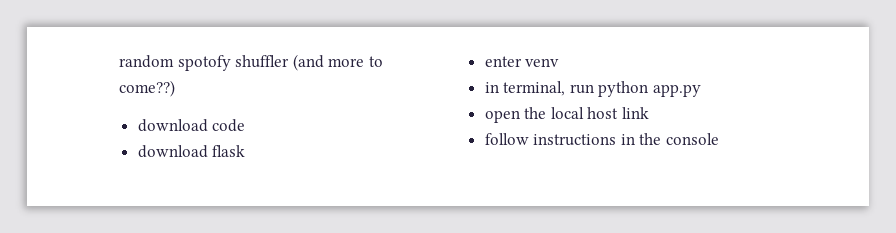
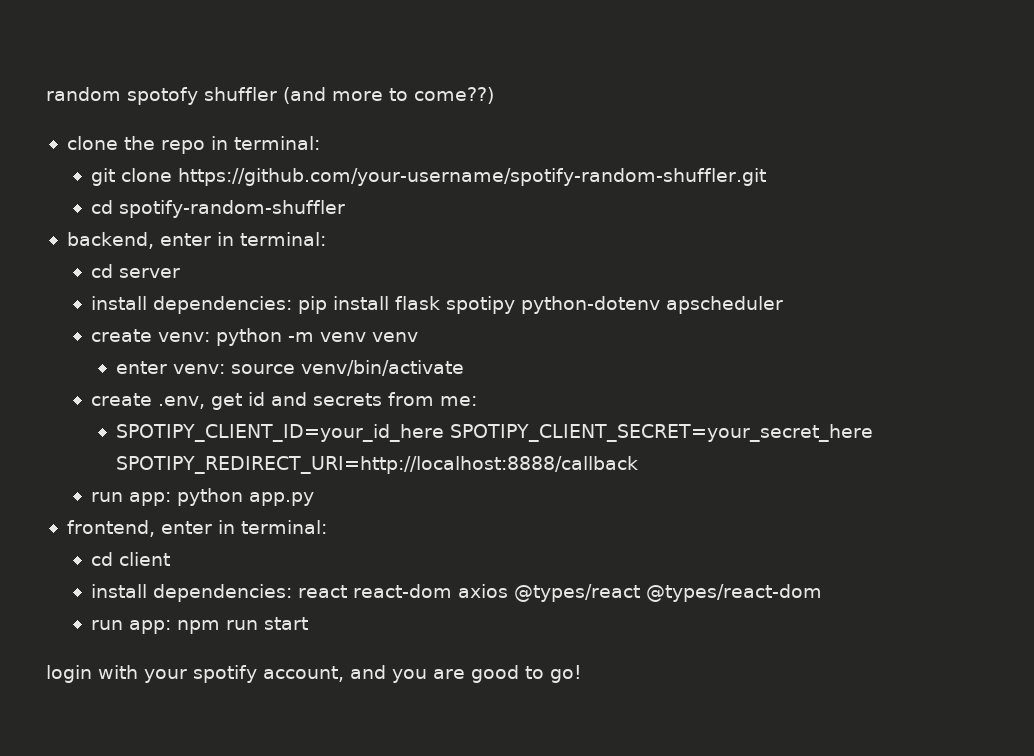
[137,119,246,132] [137,145,246,158] [484,56,560,67] [484,81,702,97] [484,107,650,123] [484,133,720,146] download code // download flask // enter venv // in terminal, run python app.py // open the local host link // follow instructions in the console -> [66,136,320,154] [91,168,767,186] [91,200,346,218] [66,232,326,249] [91,264,181,278] [91,296,784,314] [91,328,419,346] [115,360,464,376] [91,392,478,410] [115,424,873,442] [115,456,638,474] [91,488,315,506] [66,520,327,537] [91,552,171,566] [91,584,823,602] [91,617,309,634] [46,665,582,683] clone the repo in terminal: // git clone https://github.com/your-username/spotify-random-shuffler.git // cd spotify-random-shuffler // backend, enter in terminal: // cd server // install dependencies: pip install flask spotipy python-dotenv apscheduler // create venv: python -m venv venv // enter venv: source venv/bin/activate // create .env, get id and secrets from me: // SPOTIPY_CLIENT_ID=your_id_here SPOTIPY_CLIENT_SECRET=your_secret_here SPOTIPY_REDIRECT_URI=http://localhost:8888/callback // run app: python app.py // frontend, enter in terminal: // cd client // install dependencies: react react-dom axios @types/react @types/react-dom // run app: npm run start // login with your spotify account, and you are good to go!

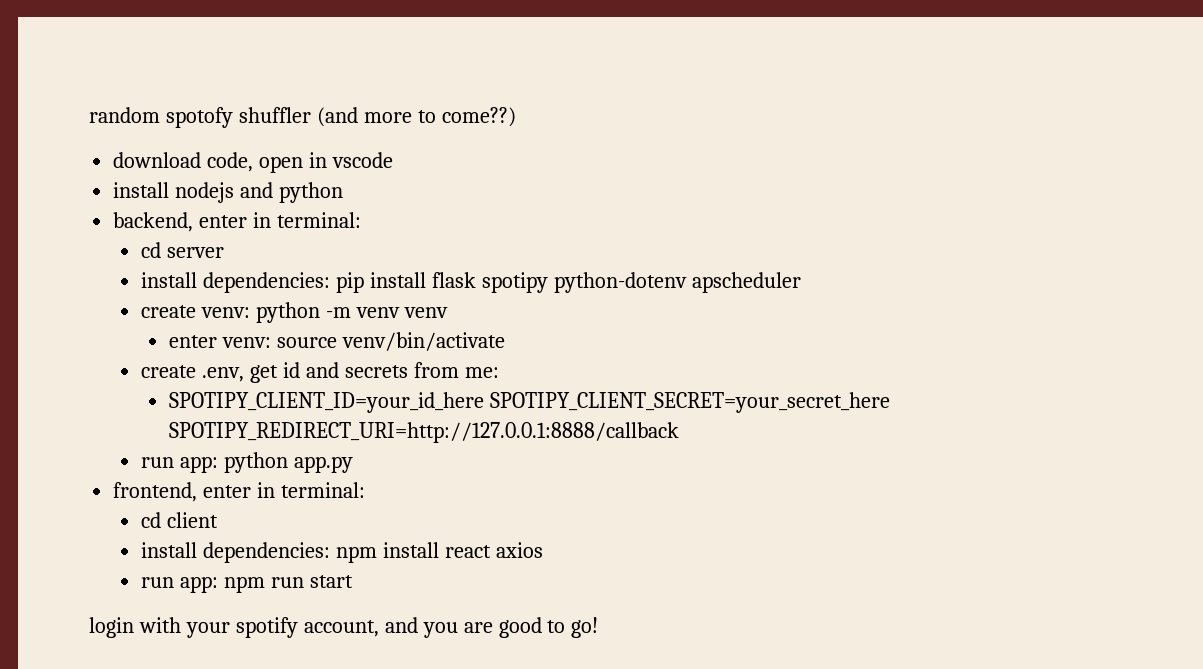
[66,136,320,154] [91,168,767,186] [91,200,346,218] clone the repo in terminal: // git clone https://github.com/your-username/spotify-random-shuffler.git // cd spotify-random-shuffler -> [113,152,393,173] [113,182,344,203] download code, open in vscode // install nodejs and python
[115,456,638,474] SPOTIPY_REDIRECT_URI=http://localhost:8888/callback -> [168,422,679,443] SPOTIPY_REDIRECT_URI=http://127.0.0.1:8888/callback
[298,584,453,598] react react-dom -> [335,542,491,563] npm install react
[514,584,823,602] @types/react @types/react-dom -> (543, 550) none

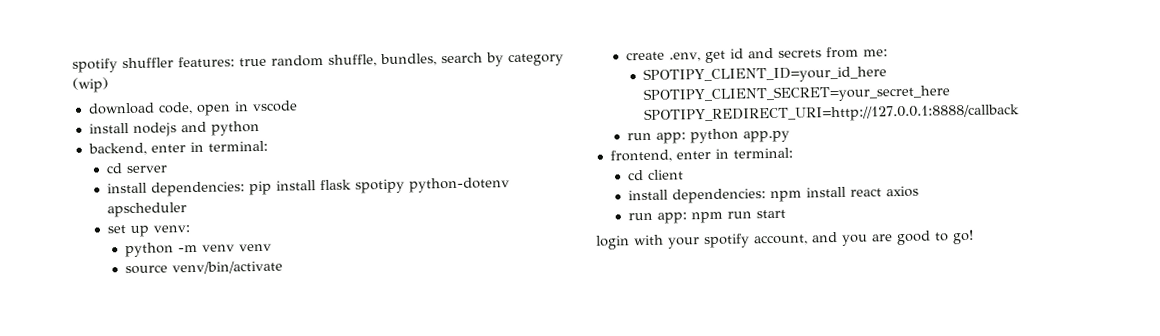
[89,107,516,128] random spotofy shuffler (and more to come??) -> [72,52,564,73] [72,77,109,93] spotify shuffler features: true random shuffle, bundles, search by category (wip)
[140,305,250,318] create venv: -> [107,225,191,237] set up venv: //
[168,335,271,348] enter venv: -> (273, 247) none

